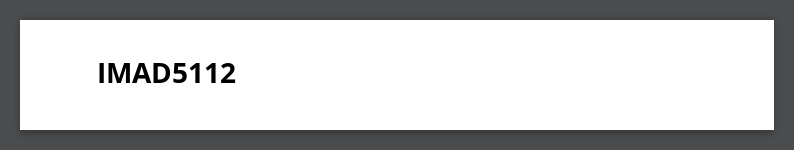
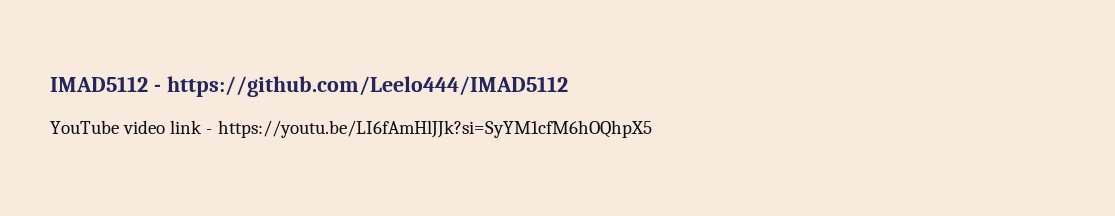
(236, 73) none -> [153,76,568,97] [50,120,652,138] - https://github.com/Leelo444/IMAD5112 // YouTube video link - https://youtu.be/LI6fAmHlJJk?si=SyYM1cfM6hOQhpX5

